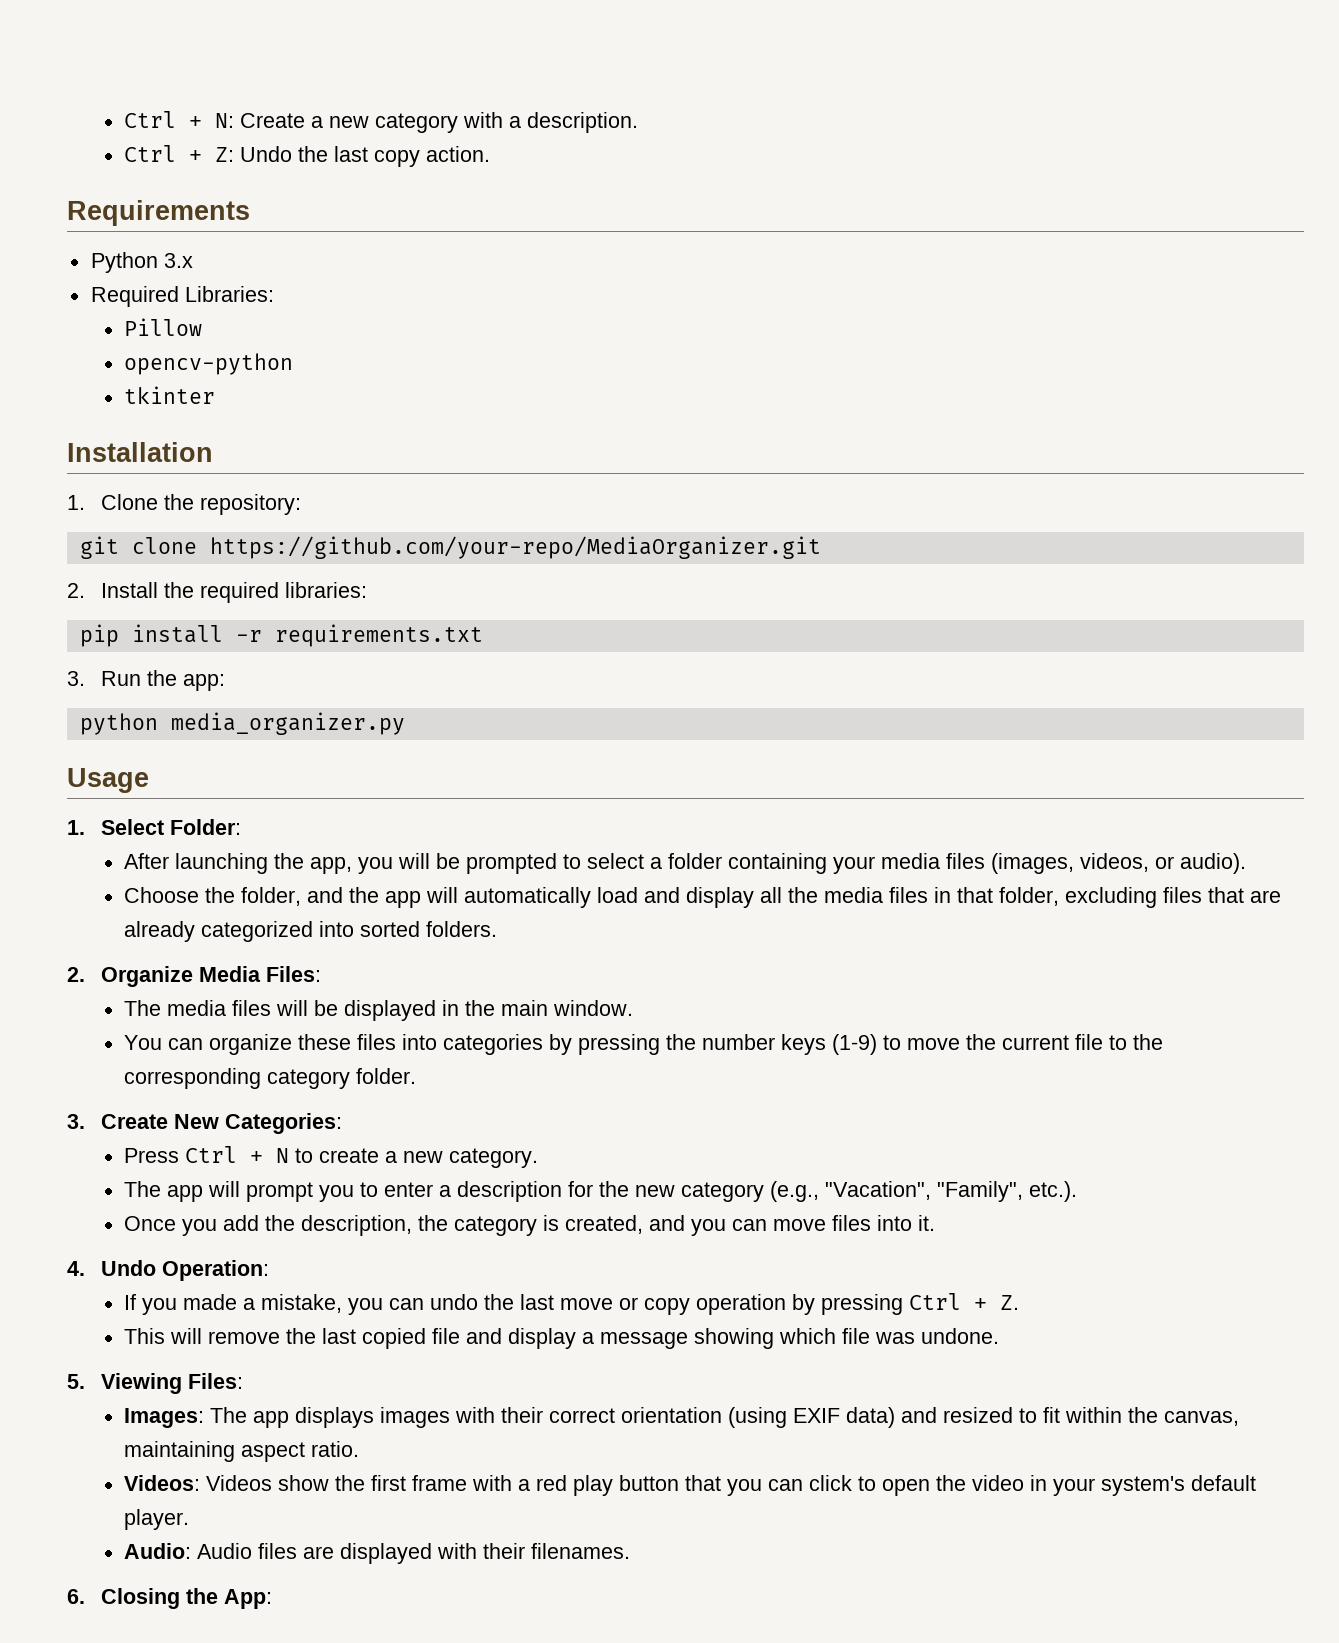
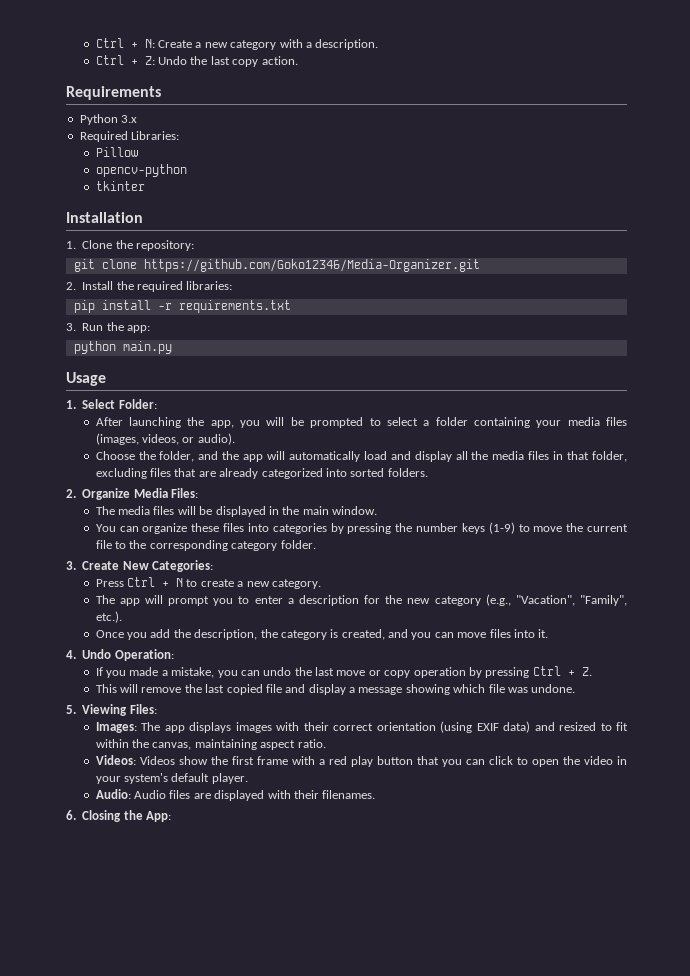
[209,536,821,559] https://github.com/your-repo/MediaOrganizer.git -> [143,259,480,272] https://github.com/Goko12346/Media-Organizer.git
[170,712,405,735] media_organizer.py -> [122,341,172,354] main.py

